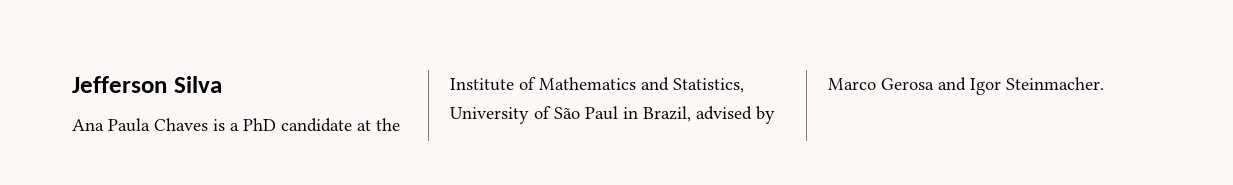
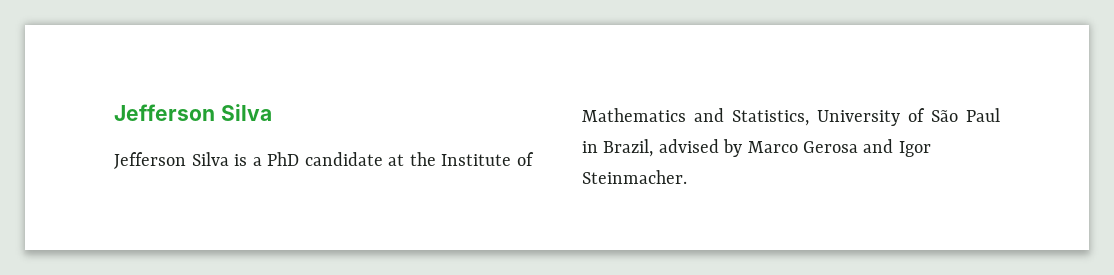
[72,118,208,132] Ana Paula Chaves -> [114,152,229,169] Jefferson Silva

